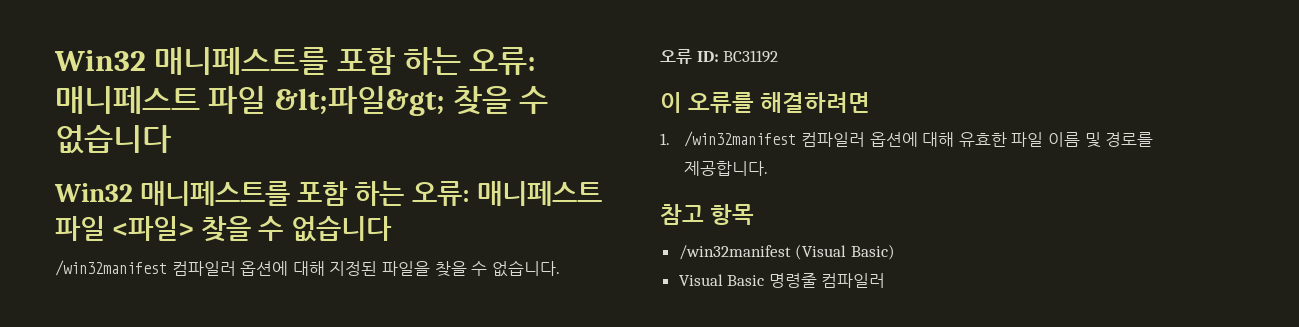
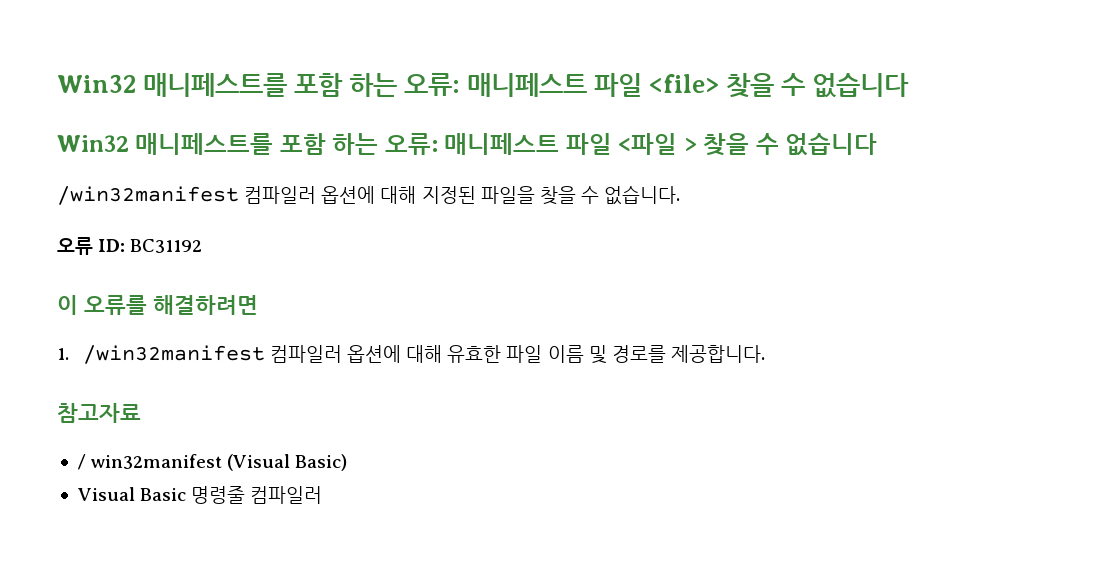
[54,47,537,75] [55,86,445,116] Win32 매니페스트를 포함 하는 오류: 매니페스트 파일 &lt;파일&gt; -> [57,73,720,97] Win32 매니페스트를 포함 하는 오류: 매니페스트 파일 <file>
[112,216,195,241] <파일> -> [618,133,697,155] <파일 >
[660,204,755,225] [678,245,791,260] 참고 항목 // /win32manifest -> [57,403,141,423] [77,454,223,470] 참고자료 // / win32manifest

